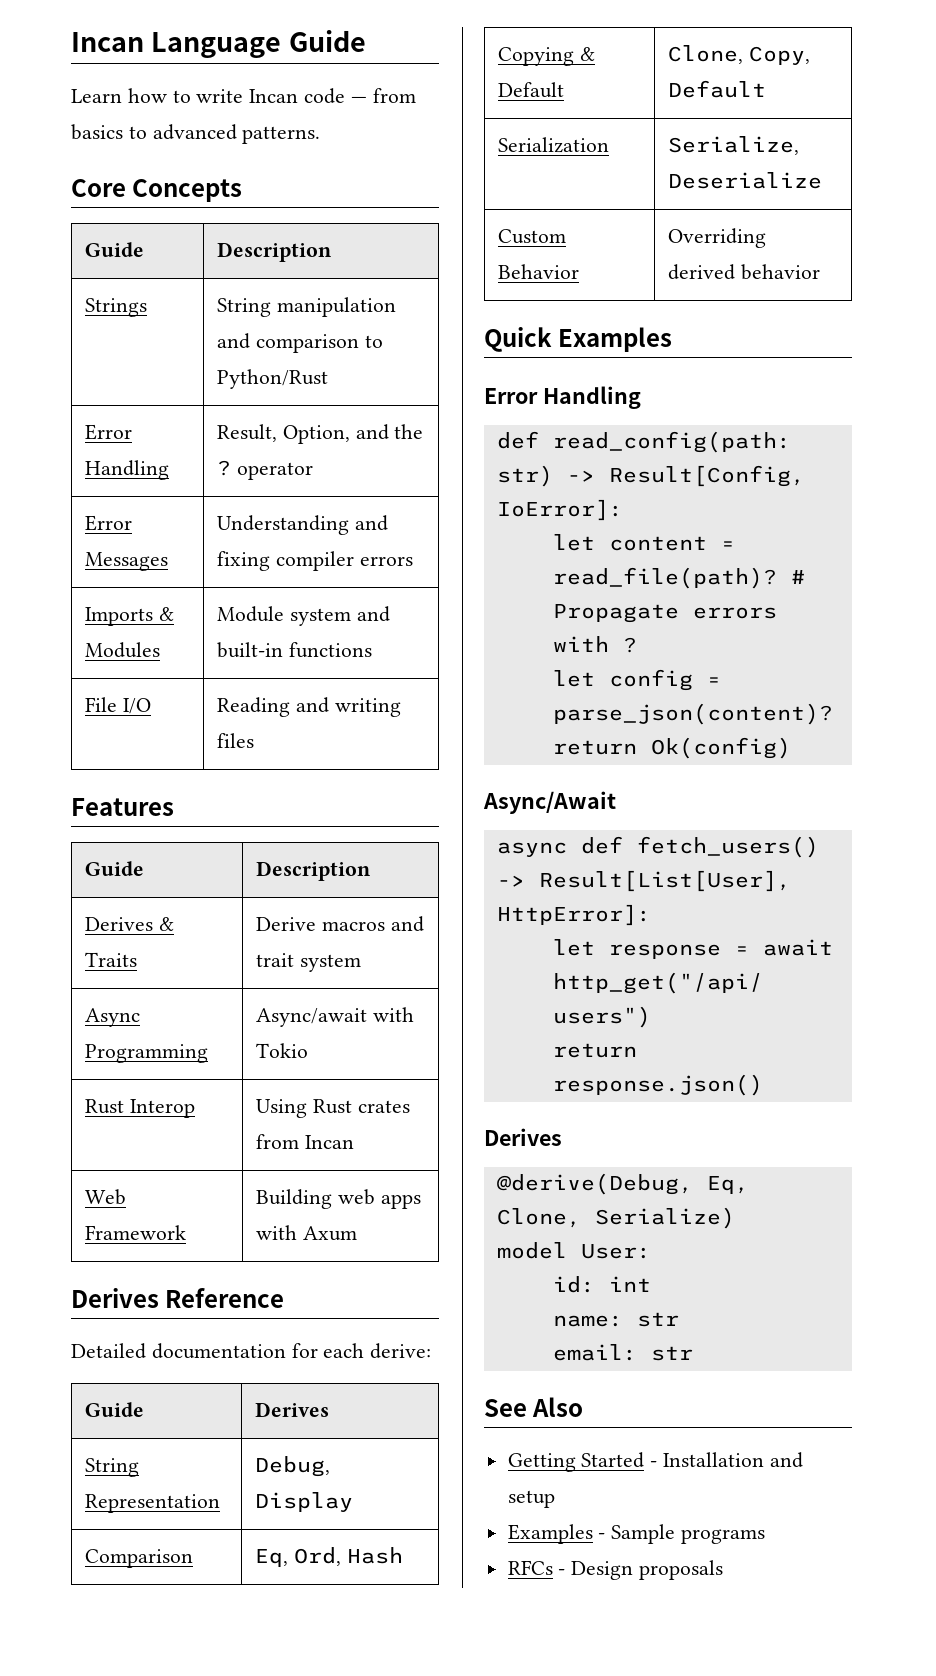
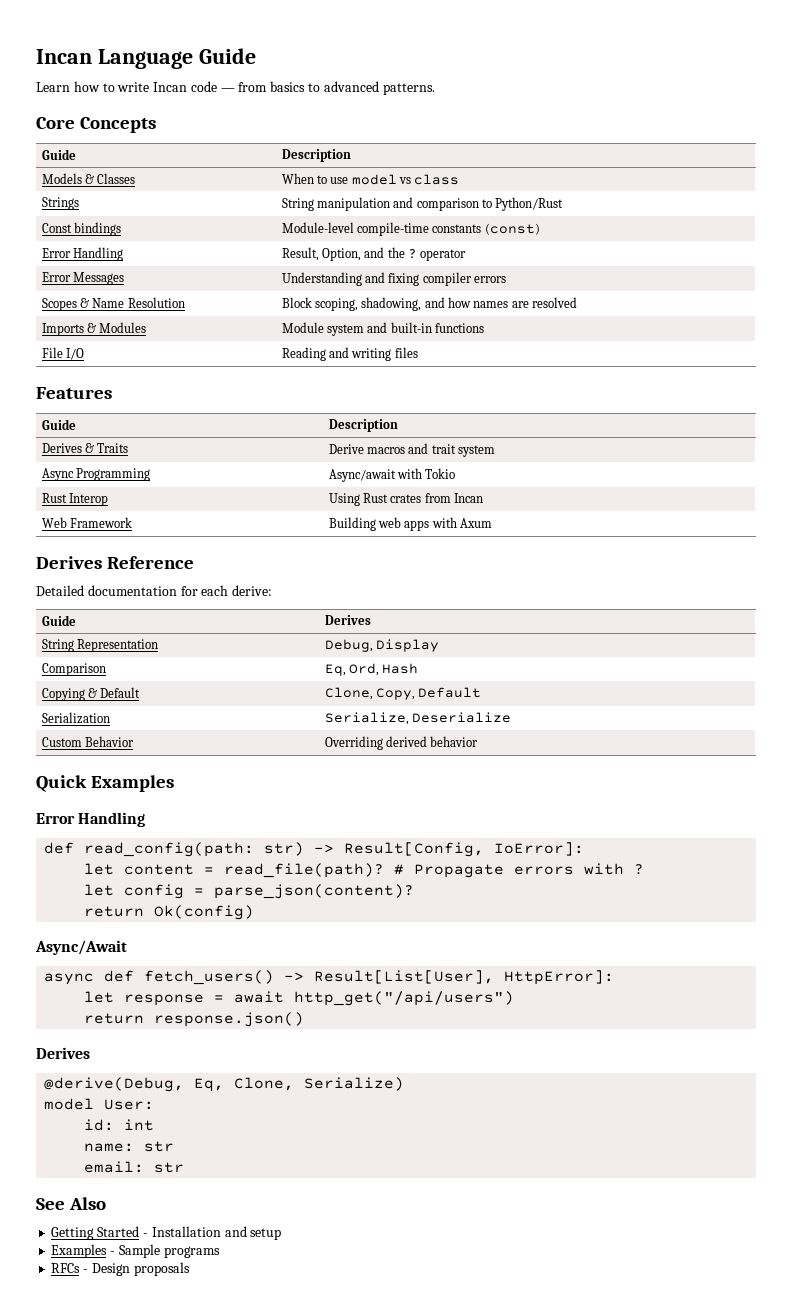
(332, 252) none -> [41,173,136,184] [281,173,460,185] // Models & Classes | When to use model vs class
(328, 379) none -> [41,222,121,236] [281,222,540,236] // Const bindings | Module-level compile-time constants (const)
(413, 561) none -> [41,297,185,311] [281,297,578,311] // Scopes & Name Resolution | Block scoping, shadowing, and how names are resolved

